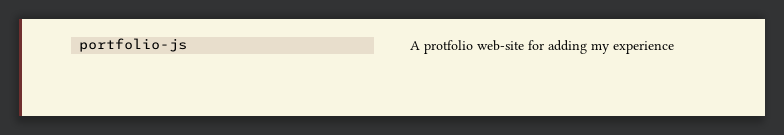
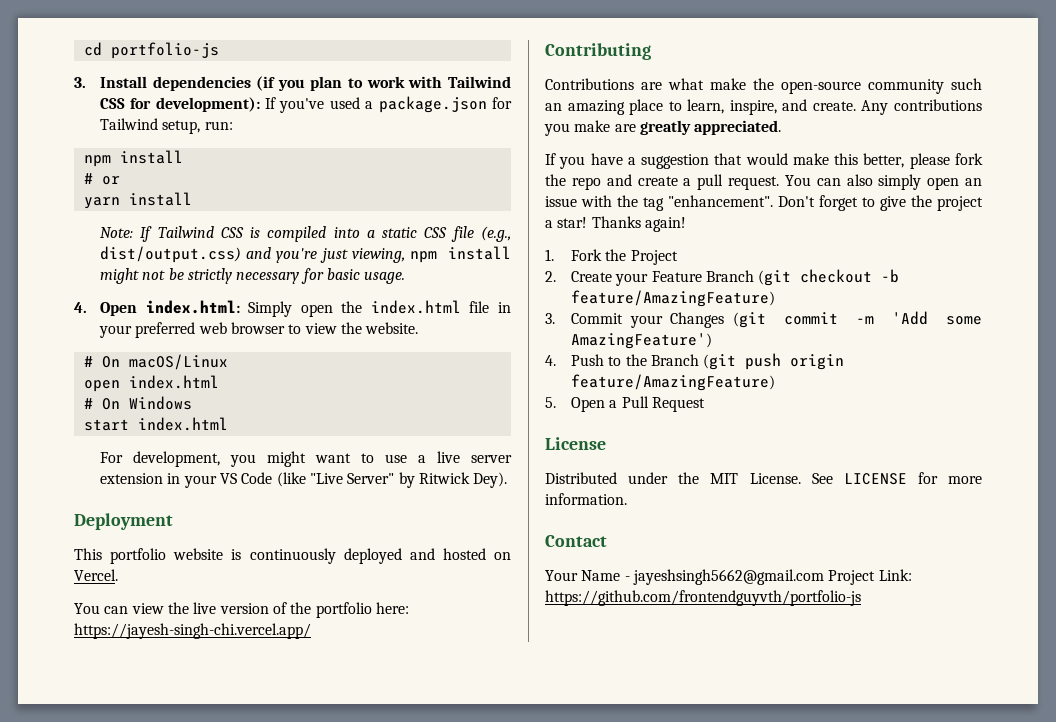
(79, 45) none -> [83,42,102,56] cd
[410,40,674,54] A protfolio web-site for adding my experience -> [74,76,511,91] [99,96,512,113] [99,118,233,134] [83,150,183,167] [83,173,120,185] [83,192,192,209] [99,226,511,242] [99,246,511,263] [99,268,406,284] [74,300,512,317] [98,322,419,338] [83,354,228,370] [83,375,219,392] [83,396,192,410] [83,417,228,431] [99,451,512,467] [99,472,508,488] [74,513,173,530] [74,548,511,564] [74,569,118,581] [74,602,409,618] [74,623,311,639] [545,43,651,60] [545,78,982,94] [545,99,982,115] [544,120,782,136] [545,153,983,169] [545,174,982,190] [545,195,983,211] [545,216,686,232] [545,249,678,265] [545,269,900,286] [570,290,775,307] [545,311,982,328] [570,333,712,349] [545,353,845,370] [570,374,775,391] [545,396,705,412] [545,437,606,450] [545,472,982,485] [545,493,627,505] [545,535,607,547] [545,569,912,585] [545,590,861,606] 3. Install dependencies (if you plan to work with Tailwind CSS for development): If you've used a package.json for Tailwind setup, run: // npm install // # or // yarn install // Note: If Tailwind CSS is compiled into a static CSS file (e.g., dist/output.css) and you're just viewing, npm install might not be strictly necessary for basic usage. // 4. Open index.html: Simply open the index.html file in your preferred web browser to view the website. // # On macOS/Linux // open index.html // # On Windows // start index.html // For development, you might want to use a live server extension in your VS Code (like "Live Server" by Ritwick Dey). // Deployment // This portfolio website is continuously deployed and hosted on Vercel. // You can view the live version of the portfolio here: https://jayesh-singh-chi.vercel.app/ // Contributing // Contributions are what make the open-source community such an amazing place to learn, inspire, and create. Any contributions you make are greatly appreciated. // If you have a suggestion that would make this better, please fork the repo and create a pull request. You can also simply open an issue with the tag "enhancement". Don't forget to give the project a star! Thanks again! // 1. Fork the Project // 2. Create your Feature Branch (git checkout -b feature/AmazingFeature) // 3. Commit your Changes (git commit -m 'Add some AmazingFeature') // 4. Push to the Branch (git push origin feature/AmazingFeature) // 5. Open a Pull Request // License // Distributed under the MIT License. See LICENSE for more information. // Contact // Your Name - jayeshsingh5662@gmail.com Project Link: https://github.com/frontendguyvth/portfolio-js

